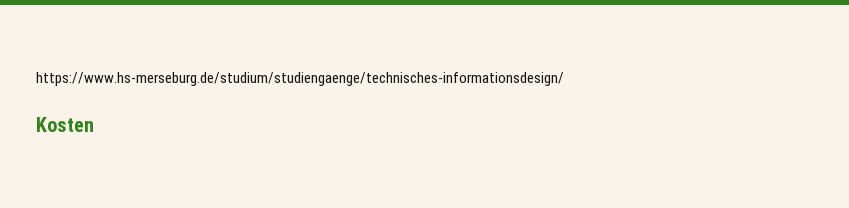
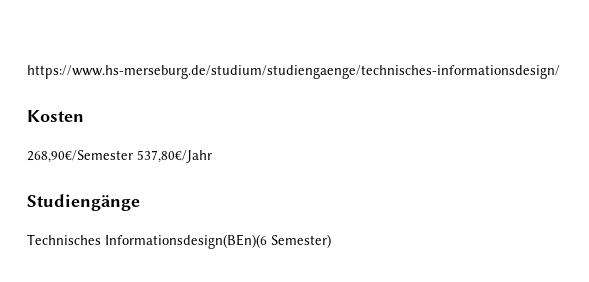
(94, 124) none -> [27,150,212,163] [27,194,140,211] [27,234,331,249] // 268,90€/Semester 537,80€/Jahr // Studiengänge // Technisches Informationsdesign(BEn)(6 Semester)

